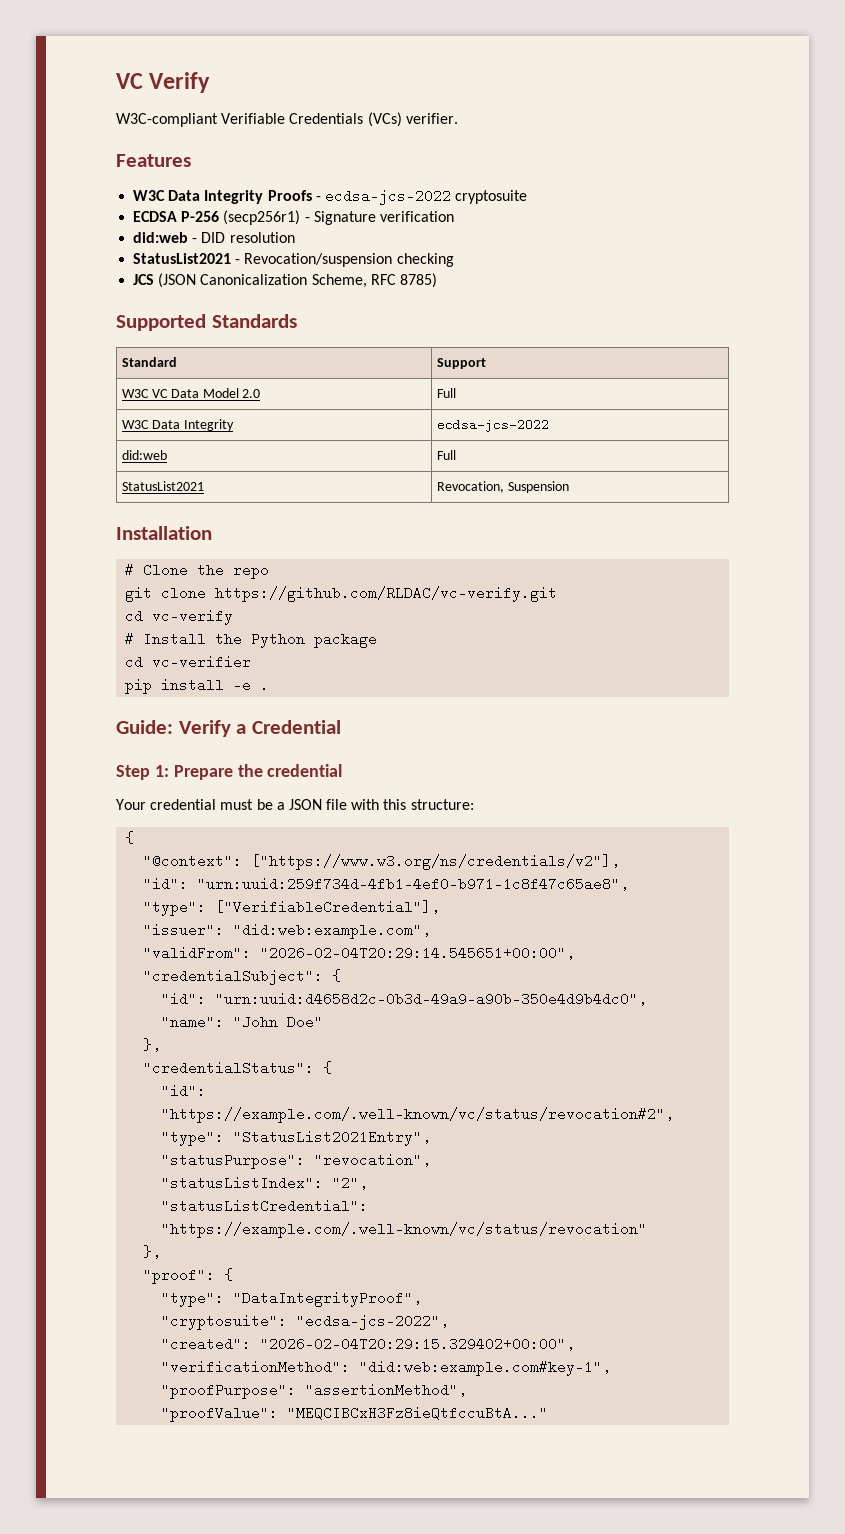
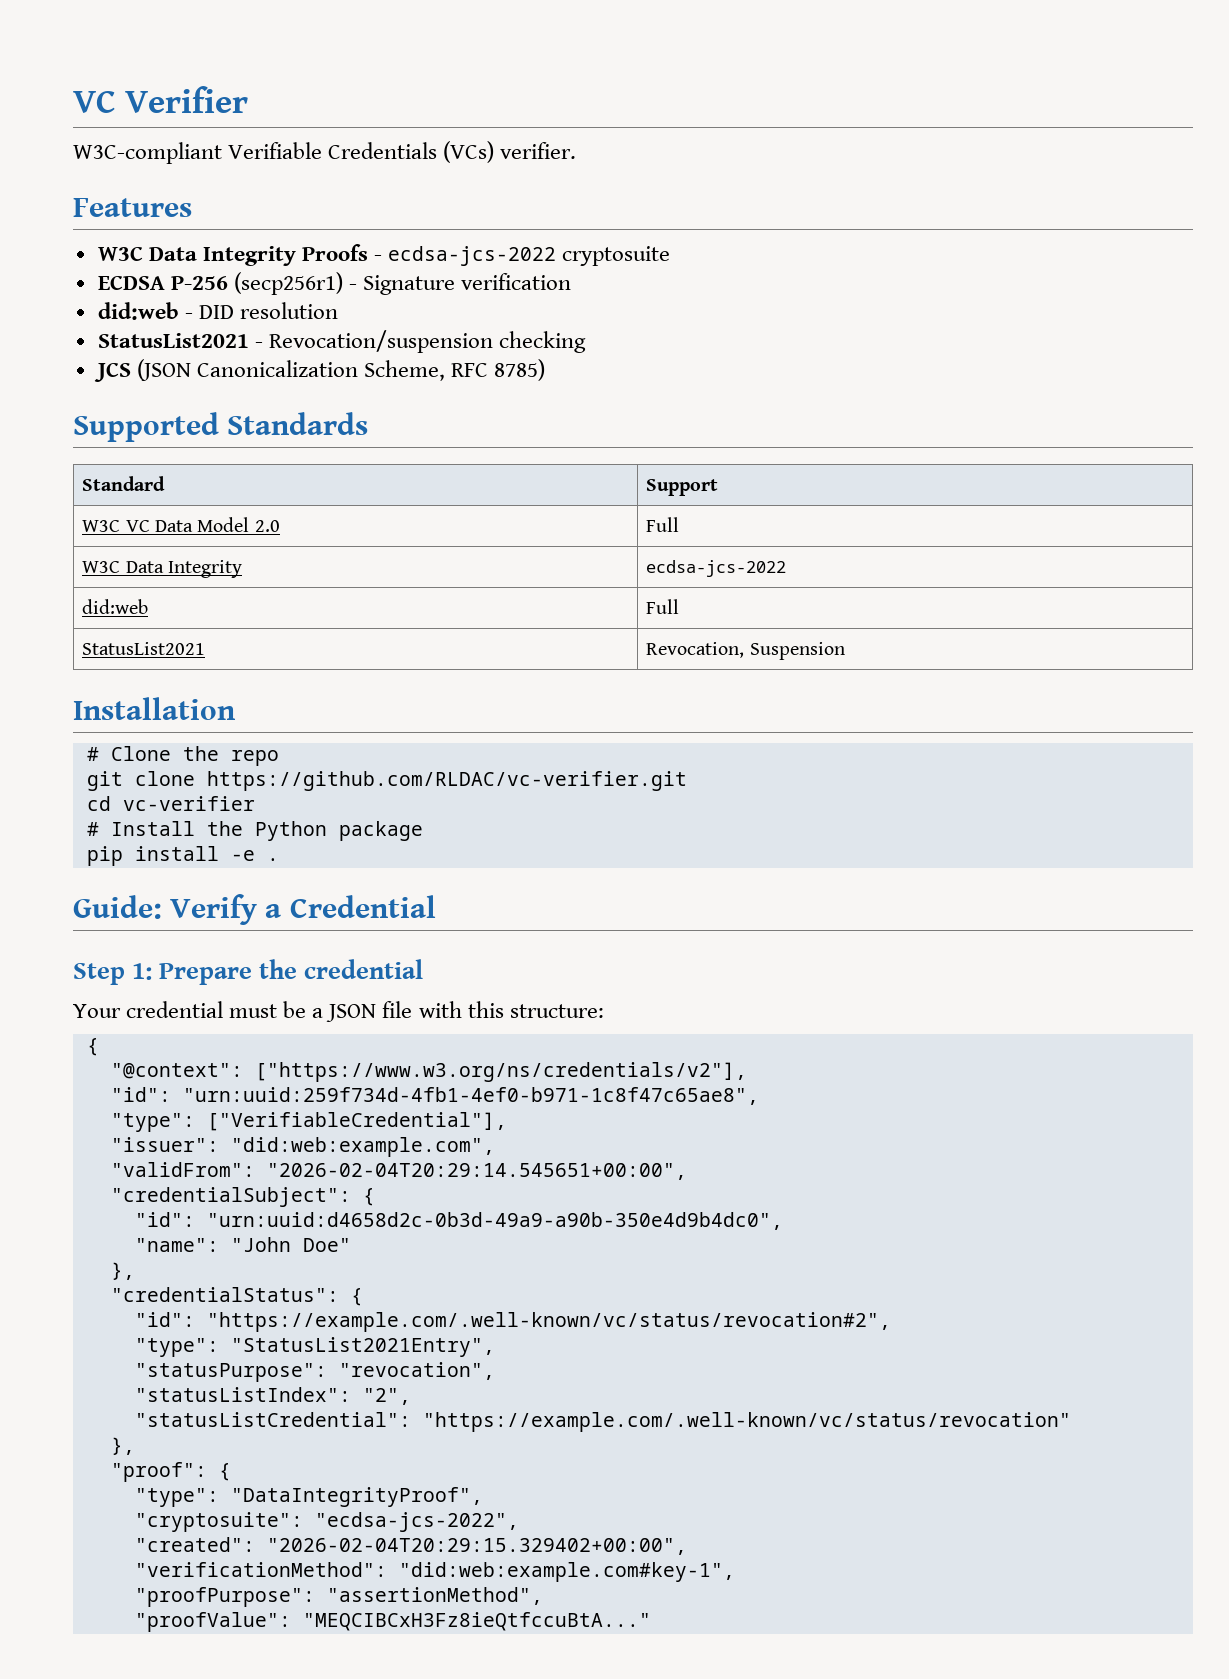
[116,72,211,93] VC Verify -> [73,86,249,113] VC Verifier
[215,586,558,602] [125,609,234,625] https://github.com/RLDAC/vc-verify.git // cd vc-verify -> [206,771,687,791] [86,796,255,811] https://github.com/RLDAC/vc-verifier.git // cd vc-verifier
[125,655,252,669] // cd vc-verifier -> (423, 831) none

